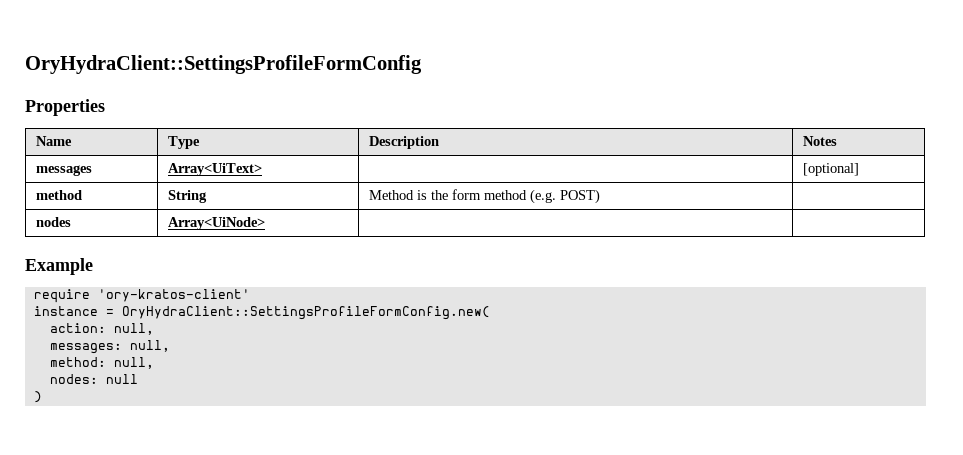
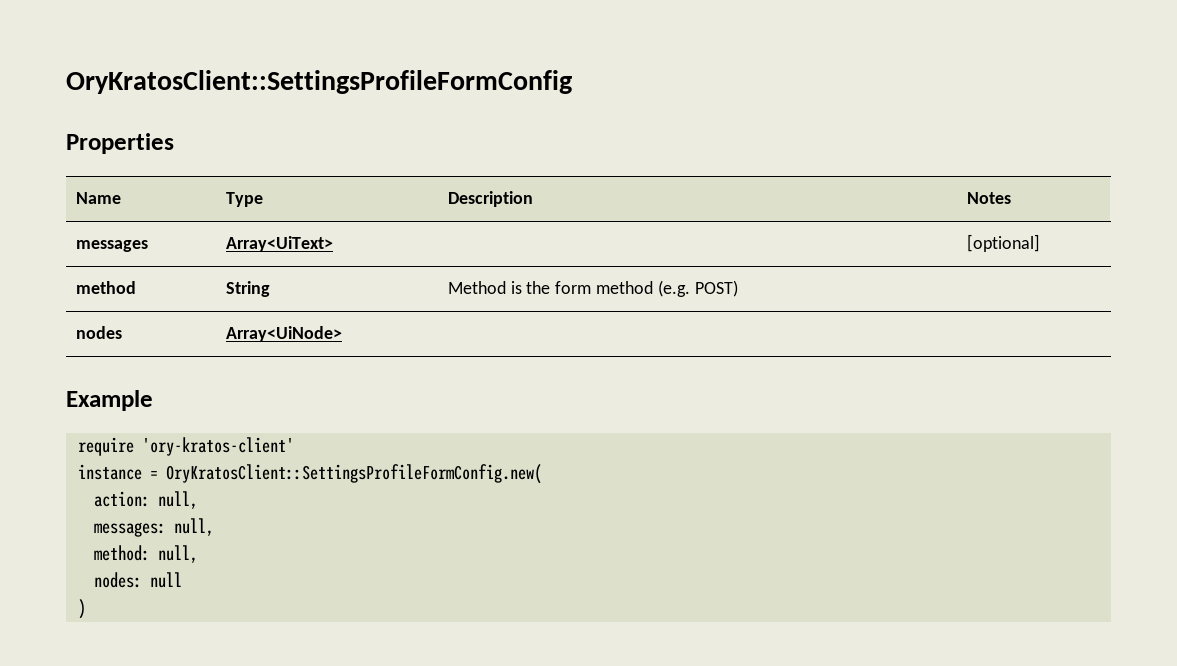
[25,55,422,74] OryHydraClient::SettingsProfileFormConfig -> [66,70,572,94] OryKratosClient::SettingsProfileFormConfig
[121,306,490,320] OryHydraClient::SettingsProfileFormConfig.new( -> [166,464,542,484] OryKratosClient::SettingsProfileFormConfig.new(

